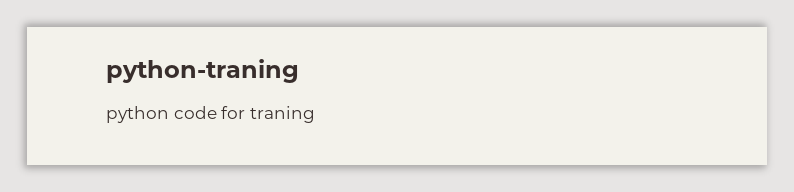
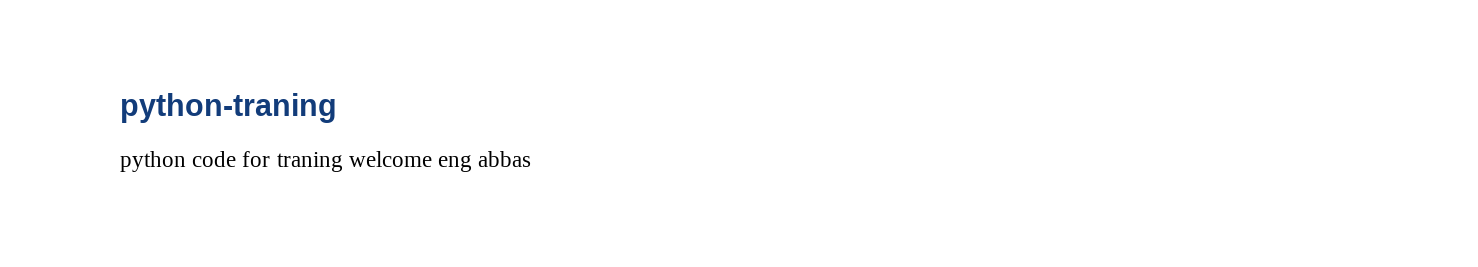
(315, 114) none -> [348,151,532,172] welcome eng abbas

